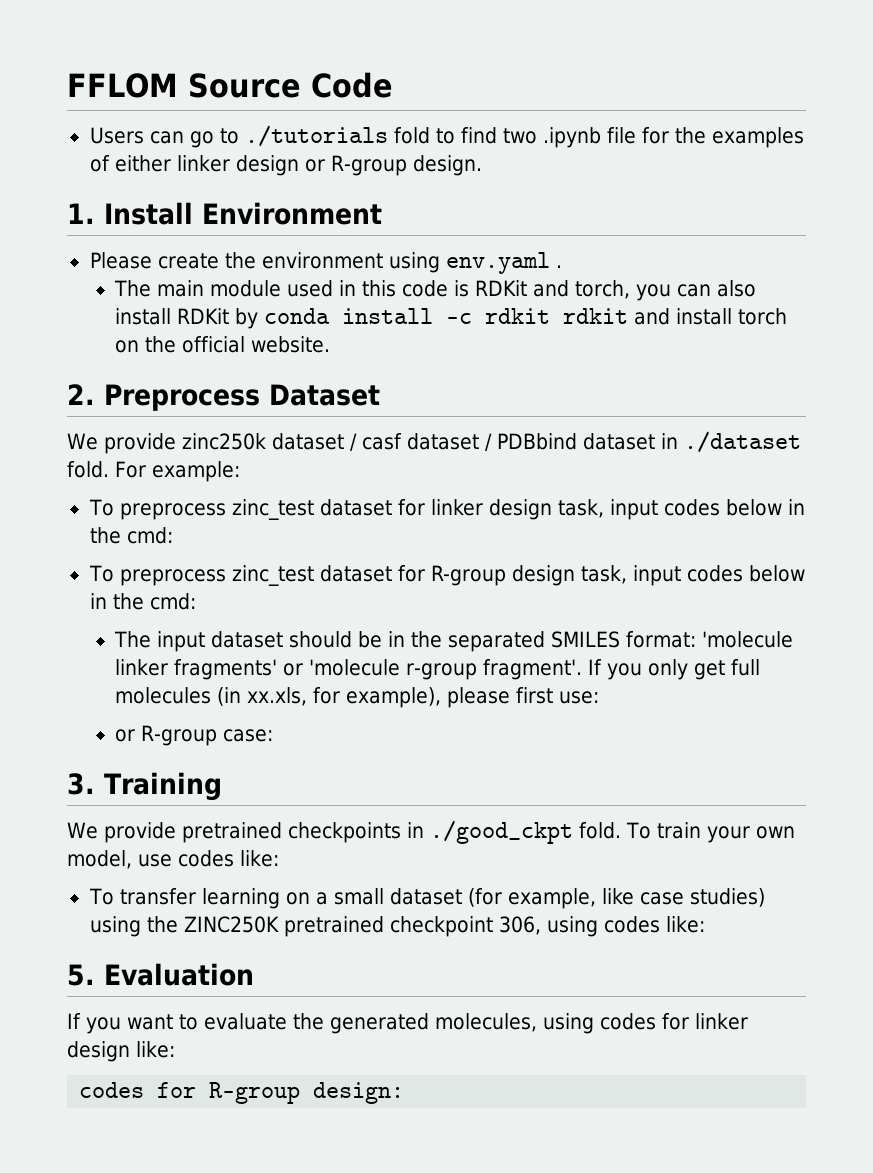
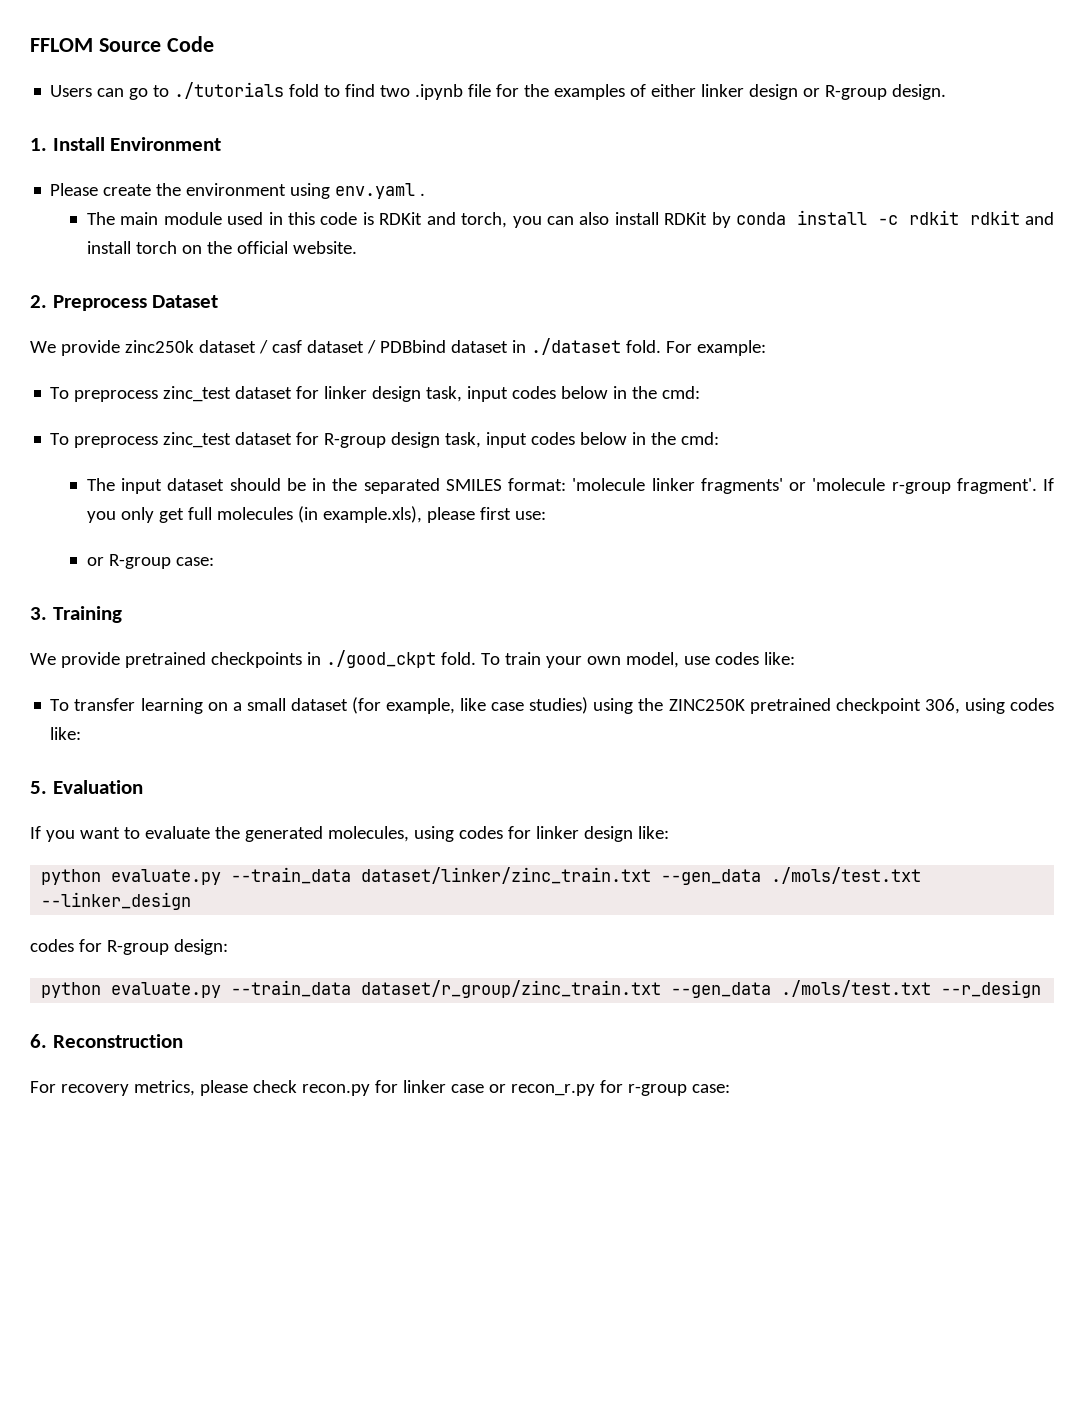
[247,687,442,708] xx.xls, for example), -> [322,506,422,523] example.xls),
[79,1082,405,1104] codes for R-group design: -> [41,867,922,885] [41,892,192,910] [30,939,228,955] [41,980,1042,998] [30,1034,183,1048] [30,1080,730,1096] python evaluate.py --train_data dataset/linker/zinc_train.txt --gen_data ./mols/test.txt --linker_design // codes for R-group design: // python evaluate.py --train_data dataset/r_group/zinc_train.txt --gen_data ./mols/test.txt --r_design // 6. Reconstruction // For recovery metrics, please check recon.py for linker case or recon_r.py for r-group case:

